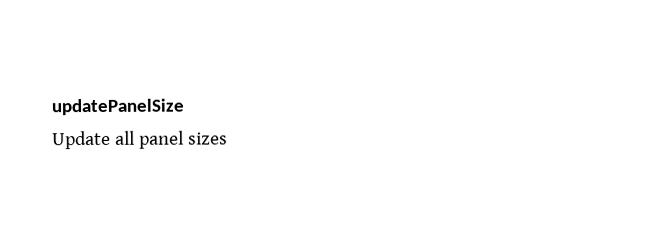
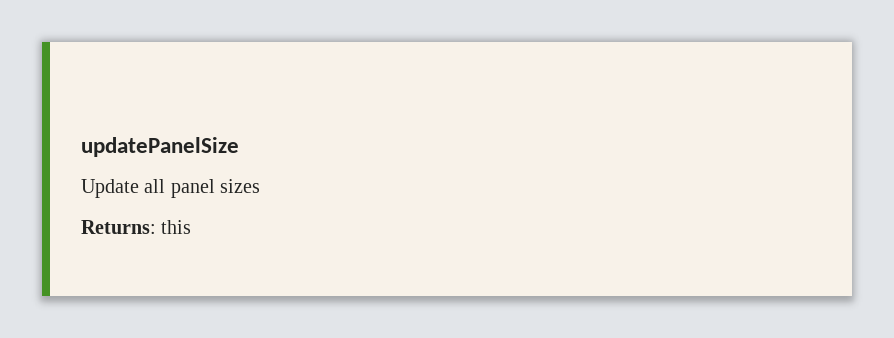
(228, 138) none -> [81,220,192,234] // Returns: this

